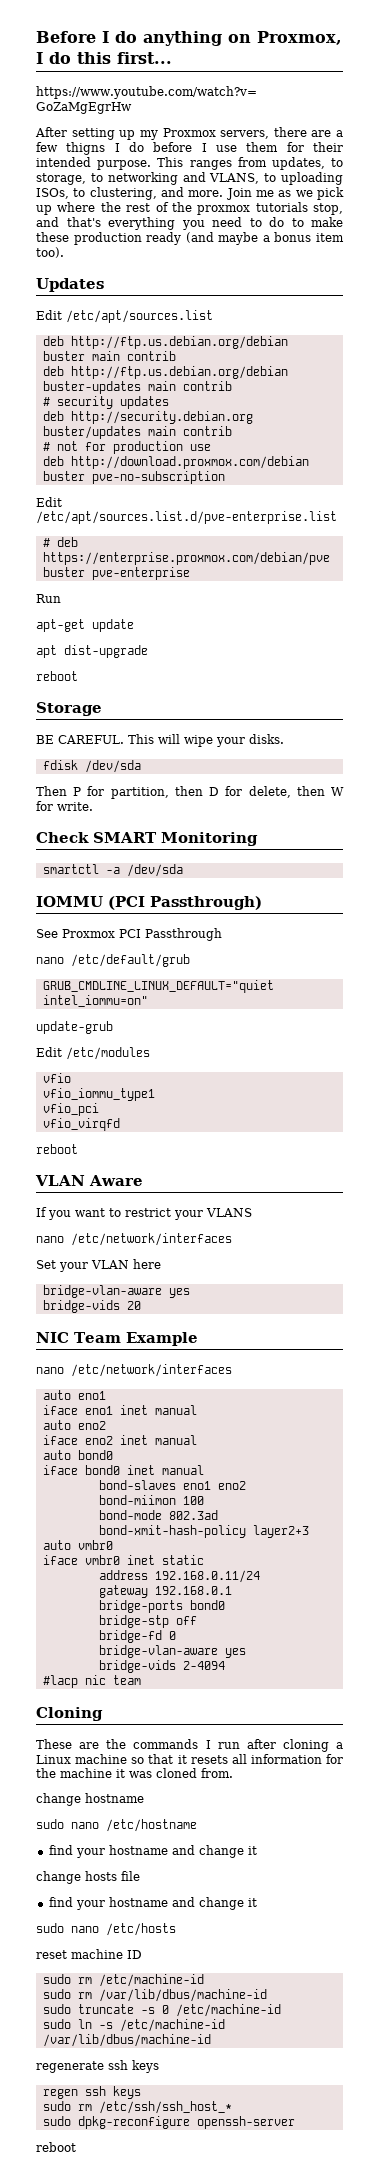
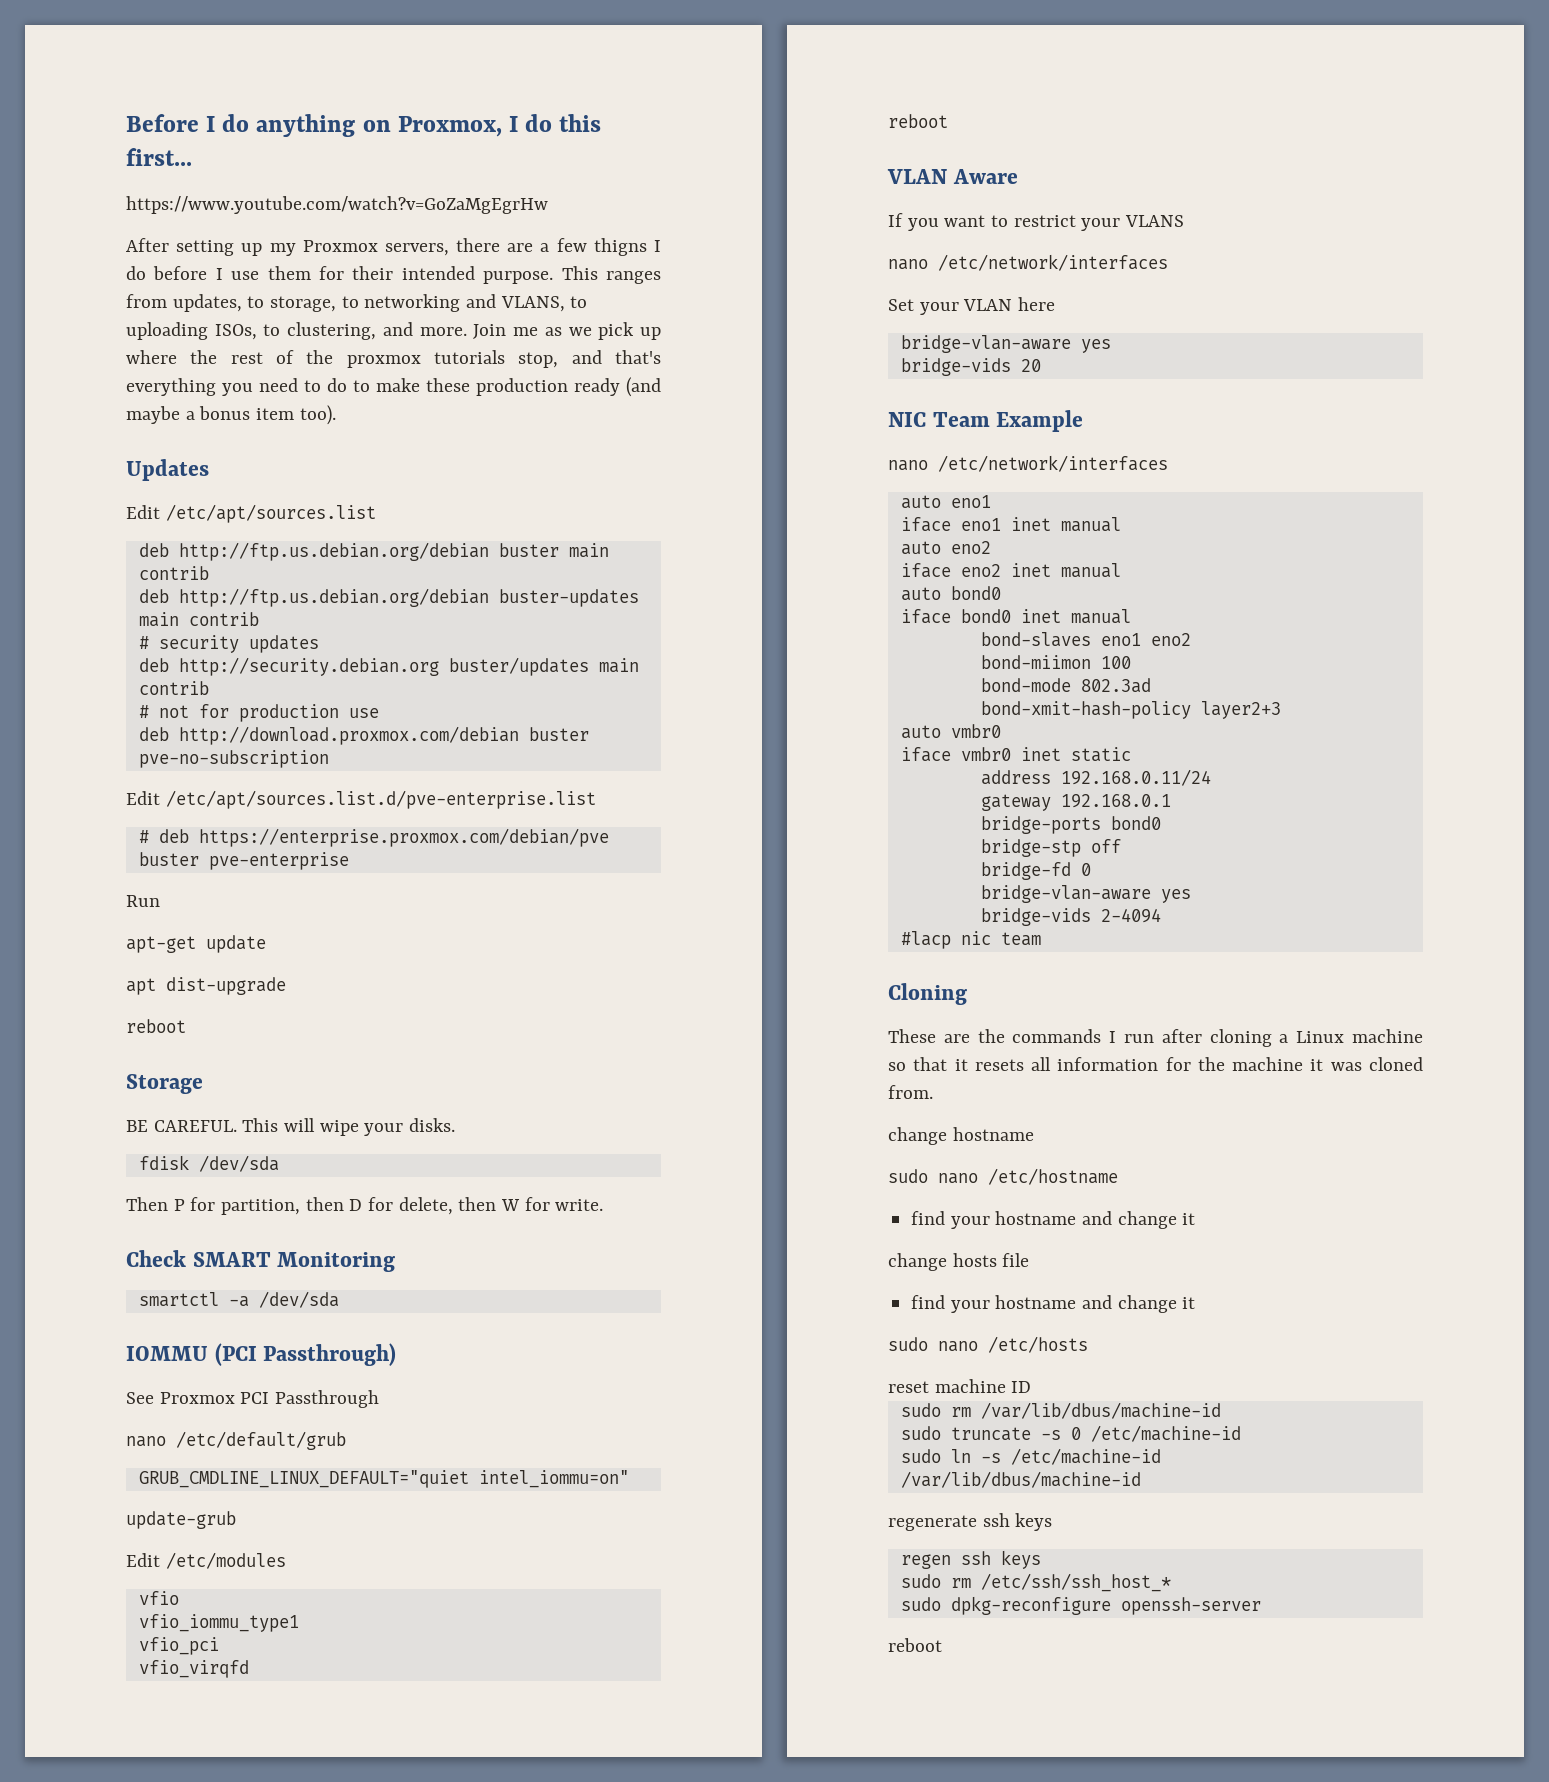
[42,1974,204,1987] // sudo rm /etc/machine-id -> (1032, 1387) none

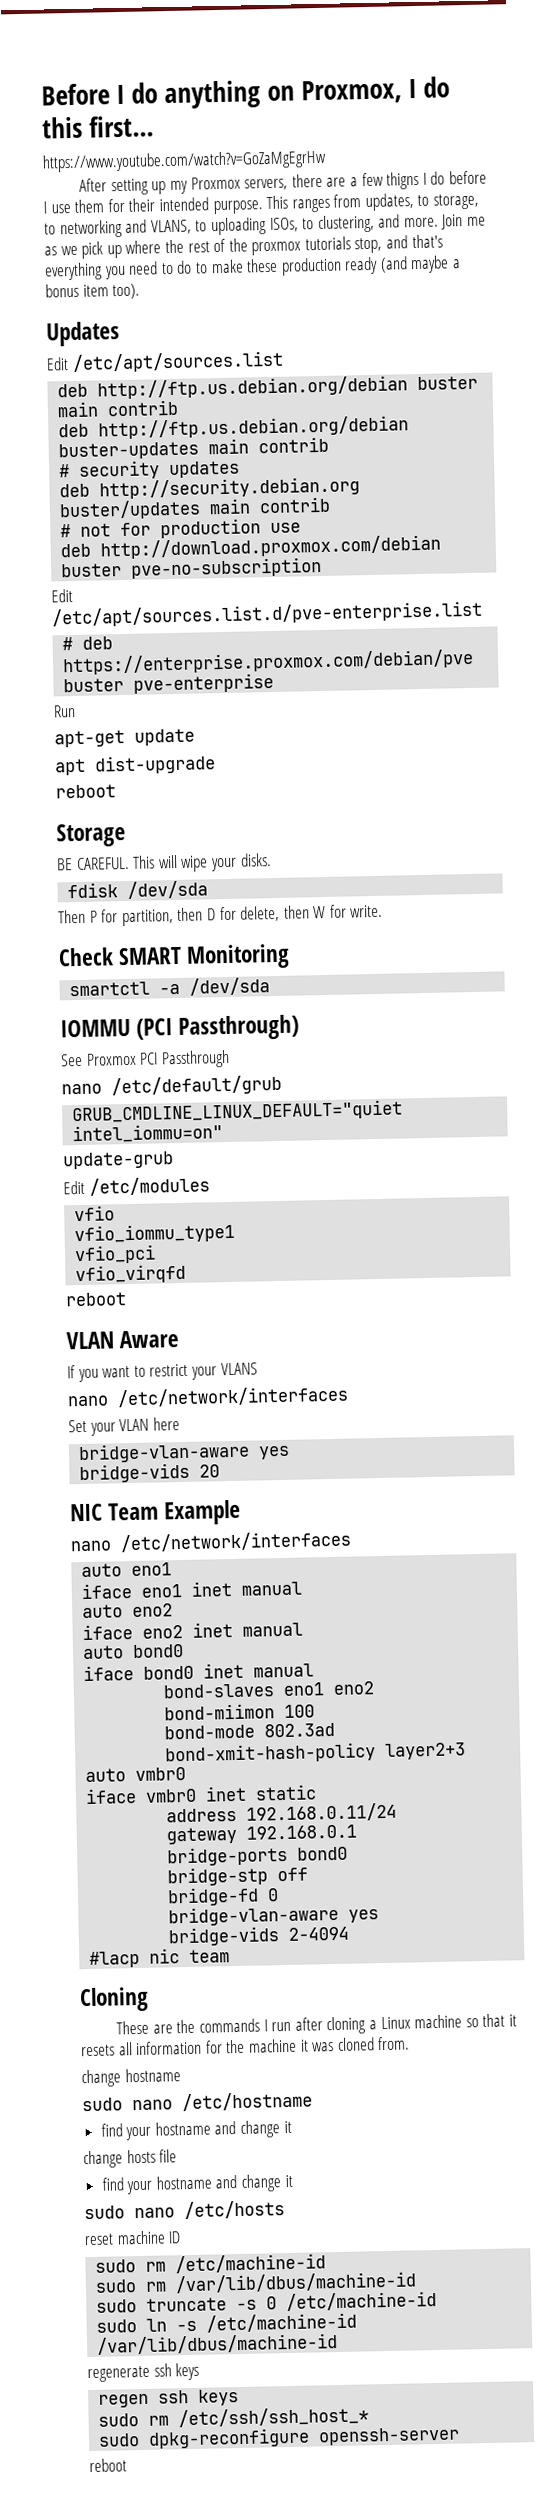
(1032, 1387) none -> [95,2253,327,2274] // sudo rm /etc/machine-id

